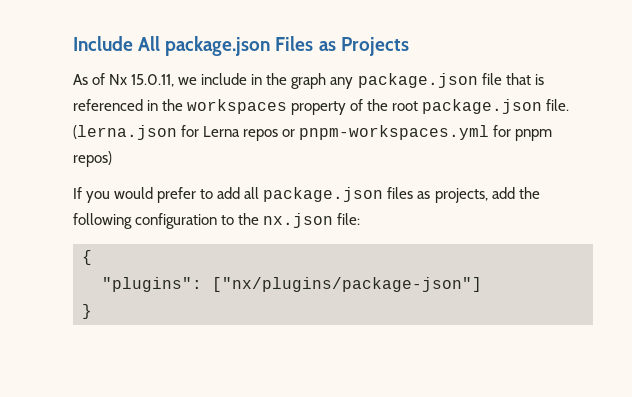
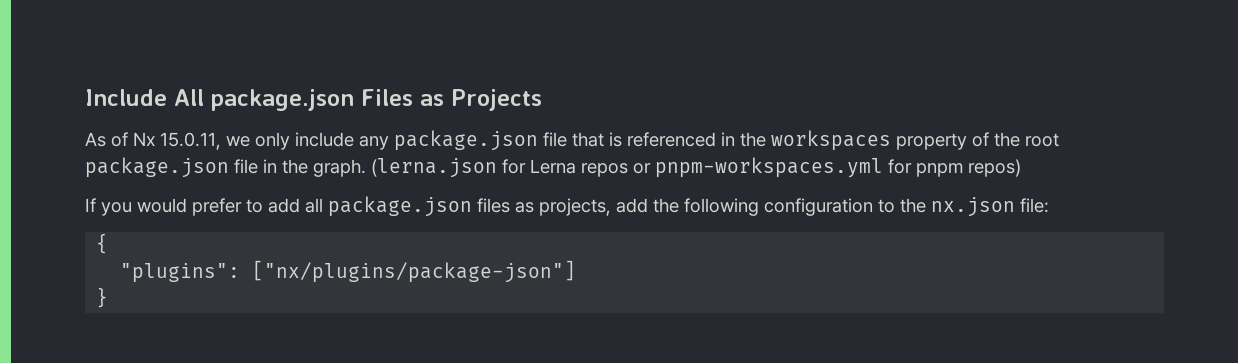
[201,73,327,89] include in the graph -> [255,132,354,150] only include
[546,99,570,111] file. -> [234,159,366,177] file in the graph.

